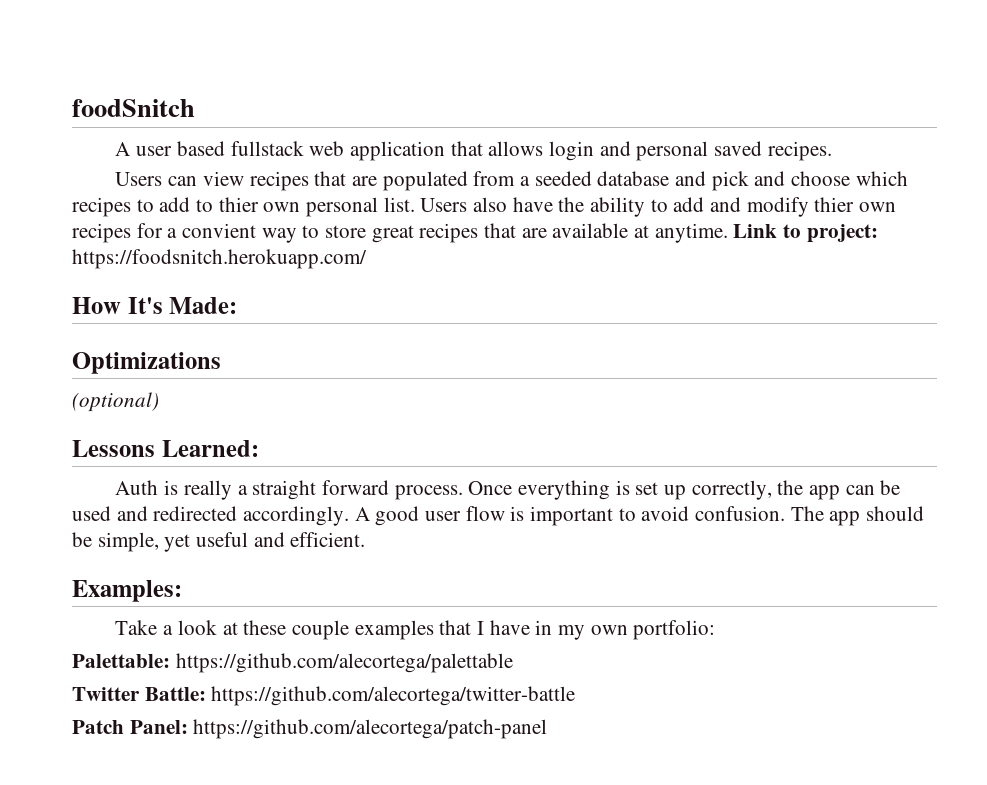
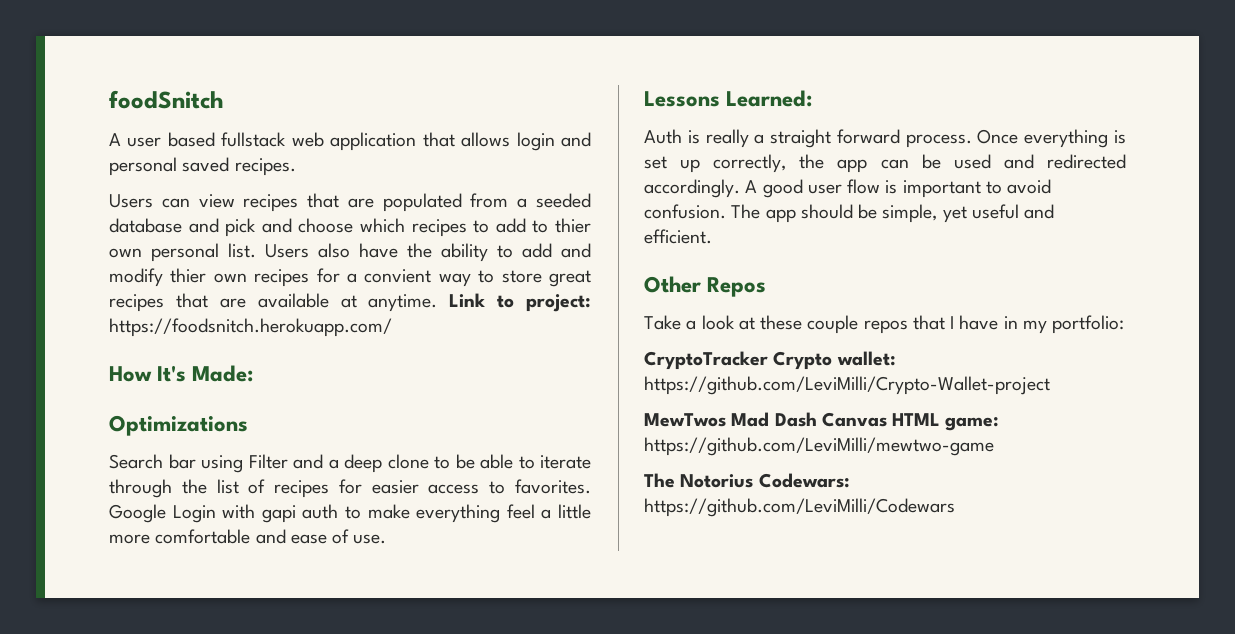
[72,392,159,412] (optional) -> [109,454,591,473] [109,479,591,498] [109,504,591,523] [109,529,387,544] Search bar using Filter and a deep clone to be able to iterate through the list of recipes for easier access to favorites. Google Login with gapi auth to make everything feel a little more comfortable and ease of use.
[72,580,182,602] Examples: -> [644,276,767,297] Other Repos
[354,620,434,640] examples -> [863,320,908,334] repos
[590,625,628,635] own -> (1047, 327) none
[72,653,513,673] [72,686,576,706] [72,719,548,739] Palettable: https://github.com/alecortega/palettable // Twitter Battle: https://github.com/alecortega/twitter-battle // Patch Panel: https://github.com/alecortega/patch-panel -> [644,351,896,370] [644,376,1050,395] [644,412,1000,431] [644,437,994,456] [644,473,850,488] [644,498,955,517] CryptoTracker Crypto wallet: https://github.com/LeviMilli/Crypto-Wallet-project // MewTwos Mad Dash Canvas HTML game: https://github.com/LeviMilli/mewtwo-game // The Notorius Codewars: https://github.com/LeviMilli/Codewars

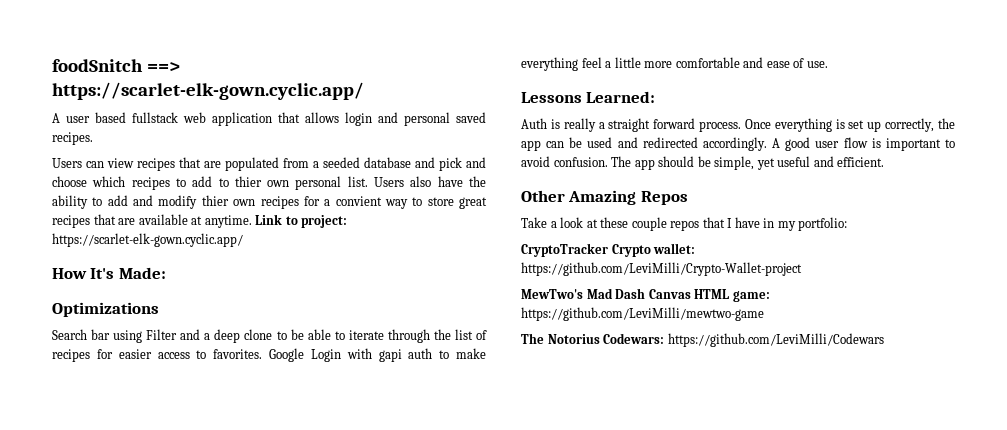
(224, 99) none -> [146,62,180,72] [52,82,364,100] ==> https://scarlet-elk-gown.cyclic.app/
[109,318,392,337] https://foodsnitch.herokuapp.com/ -> [52,233,243,247] https://scarlet-elk-gown.cyclic.app/
(701, 284) none -> [568,190,637,205] Amazing
[644,413,726,427] MewTwos -> [521,289,583,299] MewTwo's

